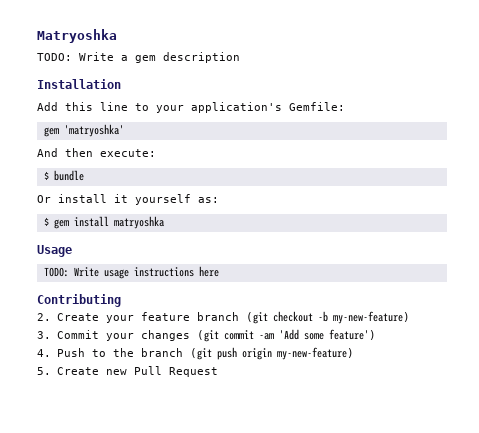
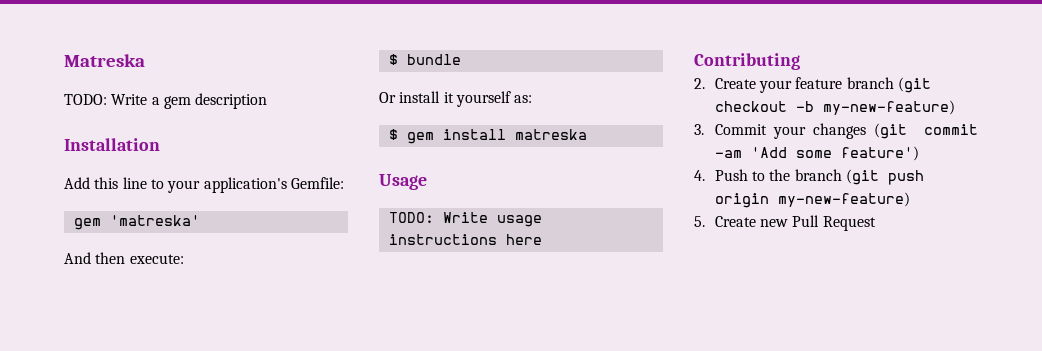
[37,29,117,43] Matryoshka -> [64,54,145,67] Matreska
[63,124,124,137] 'matryoshka' -> [109,215,200,226] 'matreska'
[113,216,164,229] matryoshka -> [514,129,587,140] matreska

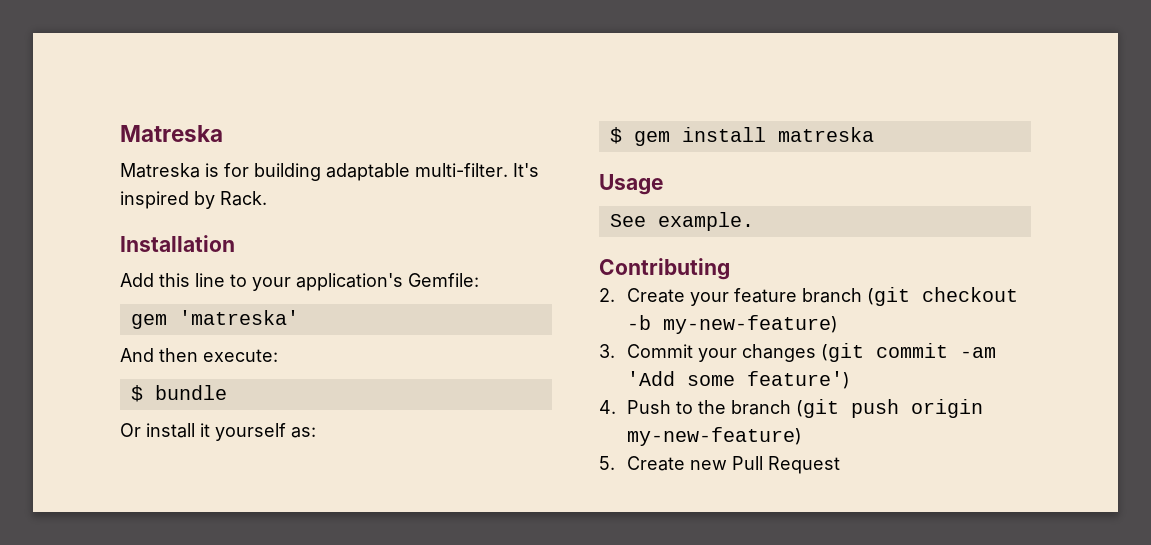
[64,93,268,109] TODO: Write a gem description -> [120,163,539,181] [120,191,267,209] Matreska is for building adaptable multi-filter. It's inspired by Rack.
[388,212,542,227] [388,234,542,245] TODO: Write usage instructions here -> [609,212,754,231] See example.

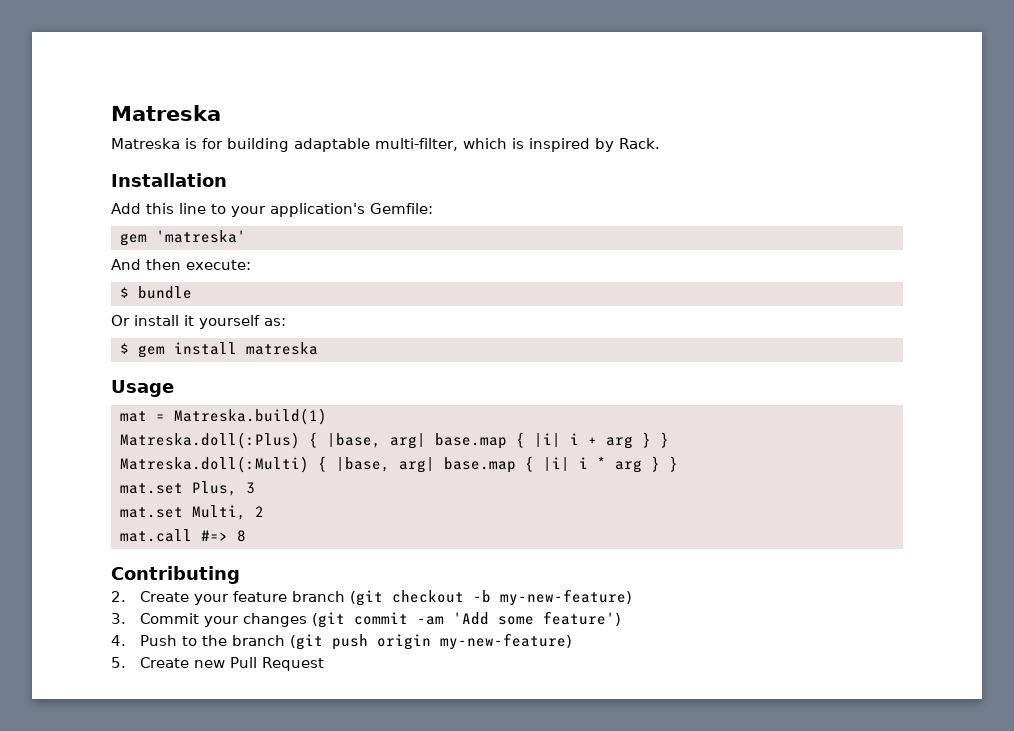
[415,163,539,177] multi-filter. It's -> [375,138,524,151] multi-filter, which is
[609,212,754,231] See example. -> [119,408,327,425] [119,432,669,449] [119,456,678,473] [119,481,255,496] [119,505,264,520] [119,529,246,542] mat = Matreska.build(1) // Matreska.doll(:Plus) { |base, arg| base.map { |i| i + arg } } // Matreska.doll(:Multi) { |base, arg| base.map { |i| i * arg } } // mat.set Plus, 3 // mat.set Multi, 2 // mat.call #=> 8

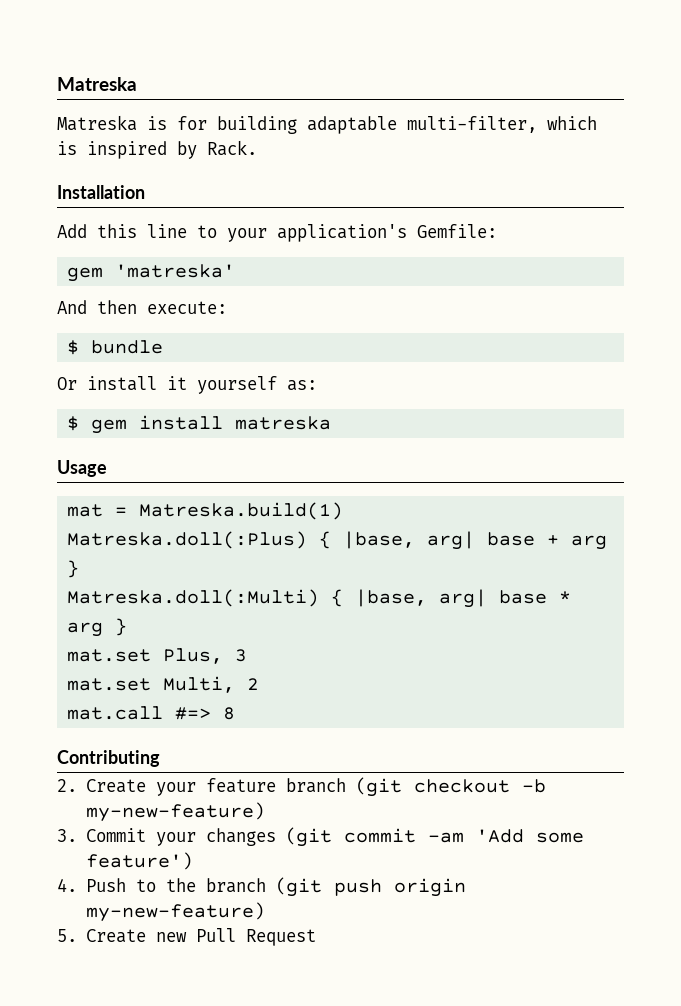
[434,432,579,449] base.map { |i| i -> [487,532,536,546] base
[659,432,669,448] } -> (80, 569) none
[443,456,588,473] base.map { |i| i -> [499,590,548,604] base
[668,456,678,472] } -> (128, 627) none

